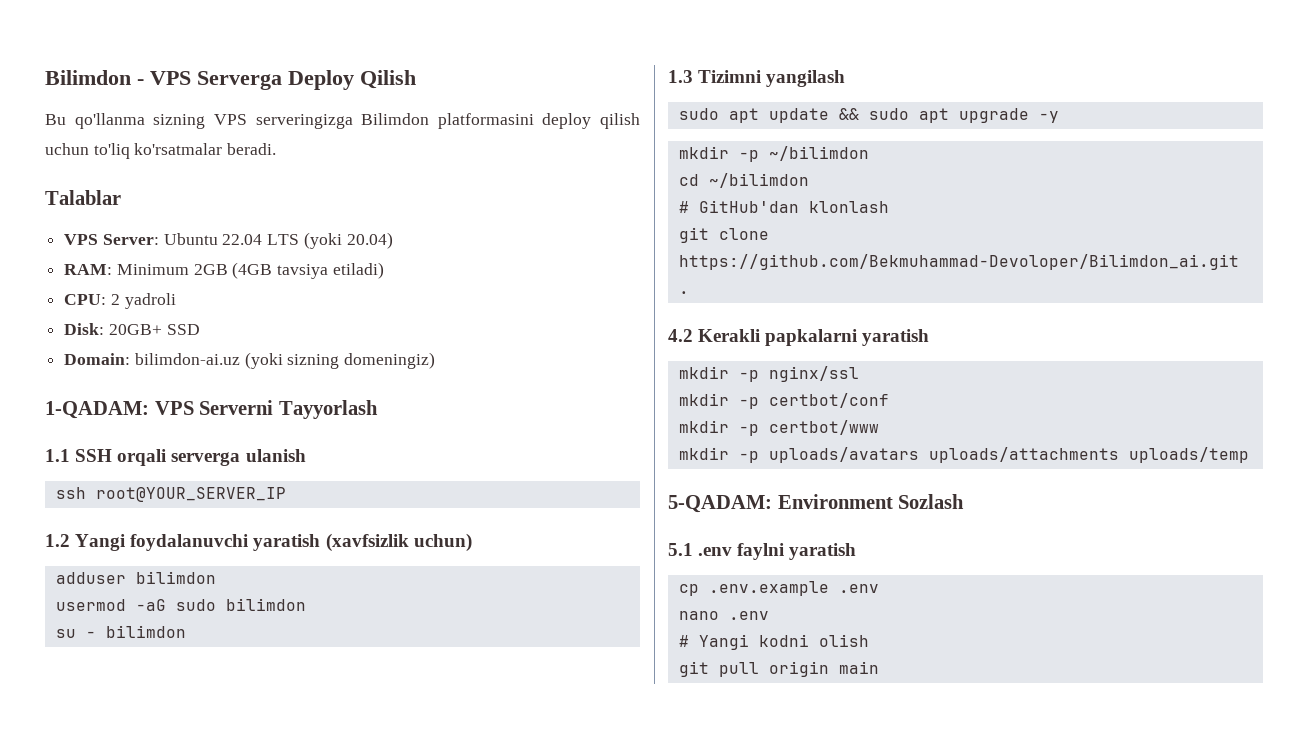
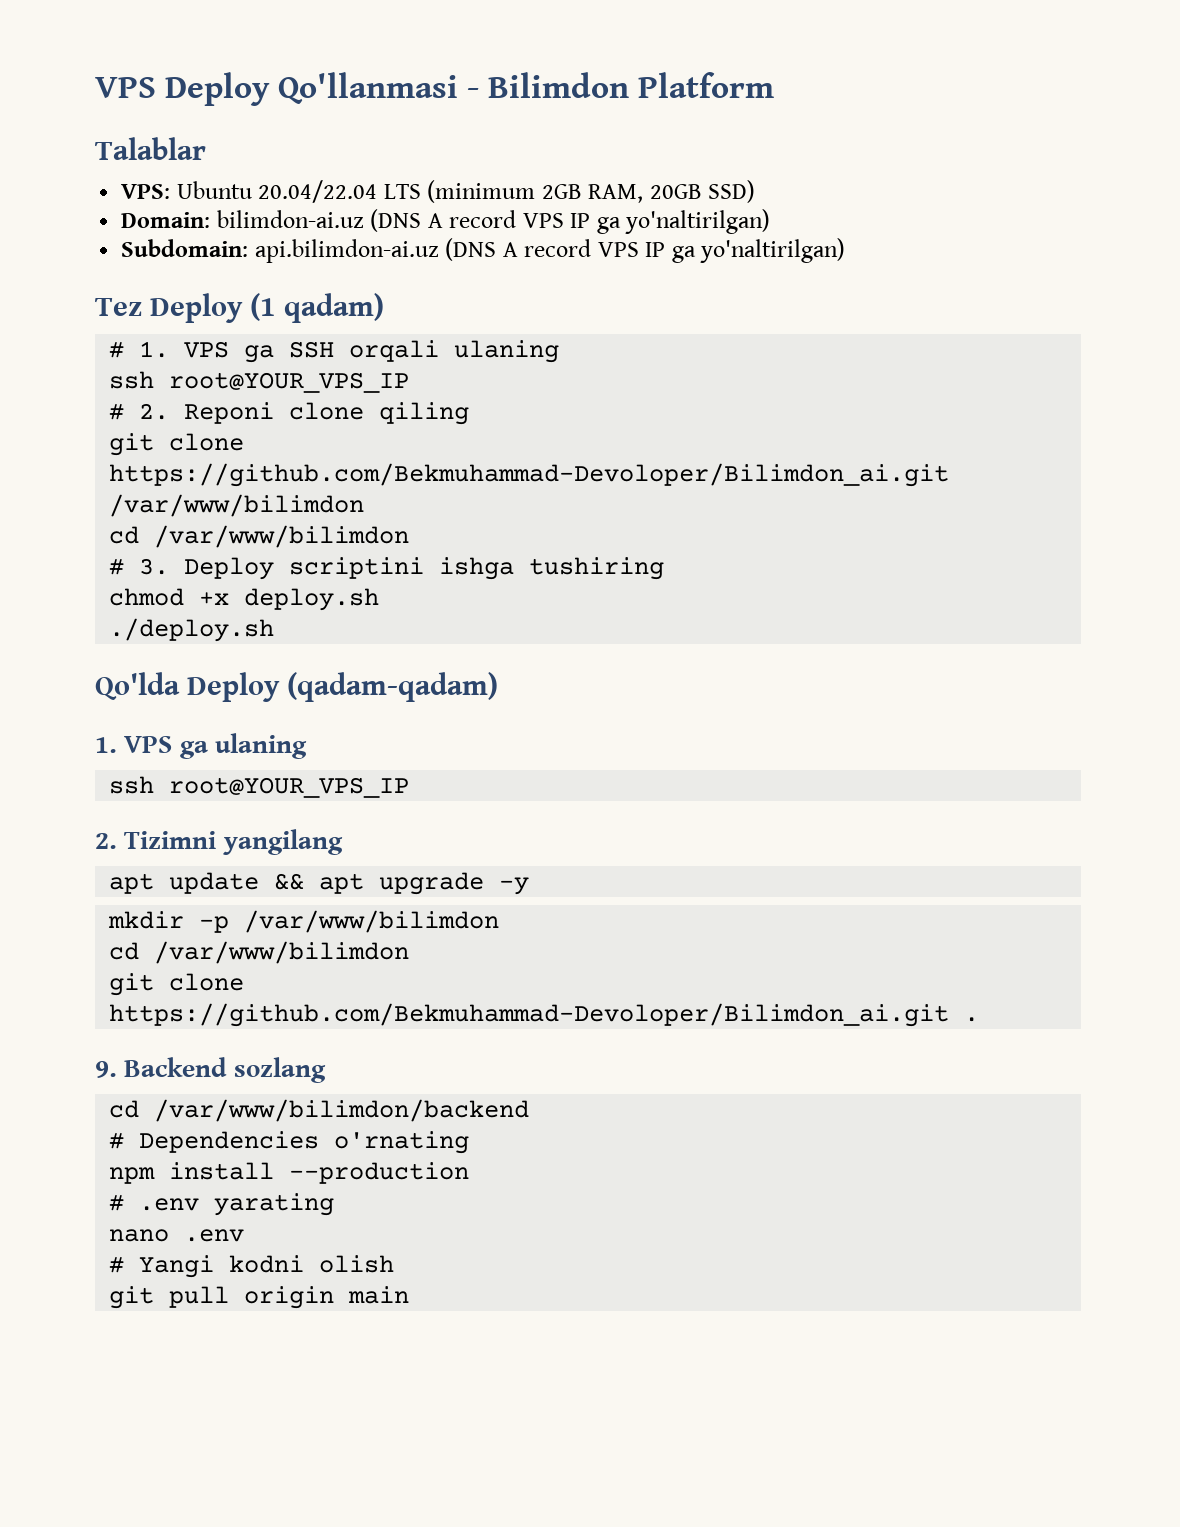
[45,70,416,90] [45,113,640,129] [45,143,277,159] [45,190,121,205] [64,232,393,249] [64,262,384,279] [64,293,176,309] [64,323,200,335] [64,352,436,369] [45,400,378,419] [45,449,306,466] [55,487,286,502] [45,533,472,552] [55,571,216,584] [55,598,306,611] [55,625,186,638] [668,70,846,87] [678,108,719,120] Bilimdon - VPS Serverga Deploy Qilish // Bu qo'llanma sizning VPS serveringizga Bilimdon platformasini deploy qilish uchun to'liq ko'rsatmalar beradi. // Talablar // VPS Server: Ubuntu 22.04 LTS (yoki 20.04) // RAM: Minimum 2GB (4GB tavsiya etiladi) // CPU: 2 yadroli // Disk: 20GB+ SSD // Domain: bilimdon-ai.uz (yoki sizning domeningiz) // 1-QADAM: VPS Serverni Tayyorlash // 1.1 SSH orqali serverga ulanish // ssh root@YOUR_SERVER_IP // 1.2 Yangi foydalanuvchi yaratish (xavfsizlik uchun) // adduser bilimdon // usermod -aG sudo bilimdon // su - bilimdon // 1.3 Tizimni yangilash // sudo -> [95,72,775,106] [95,137,206,160] [121,180,756,203] [121,209,771,234] [121,238,846,263] [95,293,385,323] [109,340,560,363] [109,371,410,393] [109,402,470,425] [109,433,245,456] [109,463,950,487] [109,494,365,517] [109,525,410,548] [109,557,665,580] [109,588,380,611] [109,618,275,642] [95,672,499,702] [95,733,307,759] [109,776,410,798] [95,829,343,855] VPS Deploy Qo'llanmasi - Bilimdon Platform // Talablar // VPS: Ubuntu 20.04/22.04 LTS (minimum 2GB RAM, 20GB SSD) // Domain: bilimdon-ai.uz (DNS A record VPS IP ga yo'naltirilgan) // Subdomain: api.bilimdon-ai.uz (DNS A record VPS IP ga yo'naltirilgan) // Tez Deploy (1 qadam) // # 1. VPS ga SSH orqali ulaning // ssh root@YOUR_VPS_IP // # 2. Reponi clone qiling // git clone https://github.com/Bekmuhammad-Devoloper/Bilimdon_ai.git /var/www/bilimdon // cd /var/www/bilimdon // # 3. Deploy scriptini ishga tushiring // chmod +x deploy.sh // ./deploy.sh // Qo'lda Deploy (qadam-qadam) // 1. VPS ga ulaning // ssh root@YOUR_VPS_IP // 2. Tizimni yangilang //
[868,108,909,120] sudo -> (305, 881) none
[768,146,869,161] [678,173,809,188] [678,200,889,213] ~/bilimdon // cd ~/bilimdon // # GitHub'dan klonlash -> [244,910,500,933] [109,941,410,964] /var/www/bilimdon // cd /var/www/bilimdon
[668,329,930,346] [678,366,859,382] [678,393,889,409] [678,420,879,436] [678,447,1249,463] [668,494,965,513] [668,543,857,560] [678,581,879,596] 4.2 Kerakli papkalarni yaratish // mkdir -p nginx/ssl // mkdir -p certbot/conf // mkdir -p certbot/www // mkdir -p uploads/avatars uploads/attachments uploads/temp // 5-QADAM: Environment Sozlash // 5.1 .env faylni yaratish // cp .env.example .env -> [95,1057,326,1083] [109,1099,530,1122] [109,1131,470,1154] [109,1162,470,1184] [109,1193,335,1216] 9. Backend sozlang // cd /var/www/bilimdon/backend // # Dependencies o'rnating // npm install --production // # .env yarating

